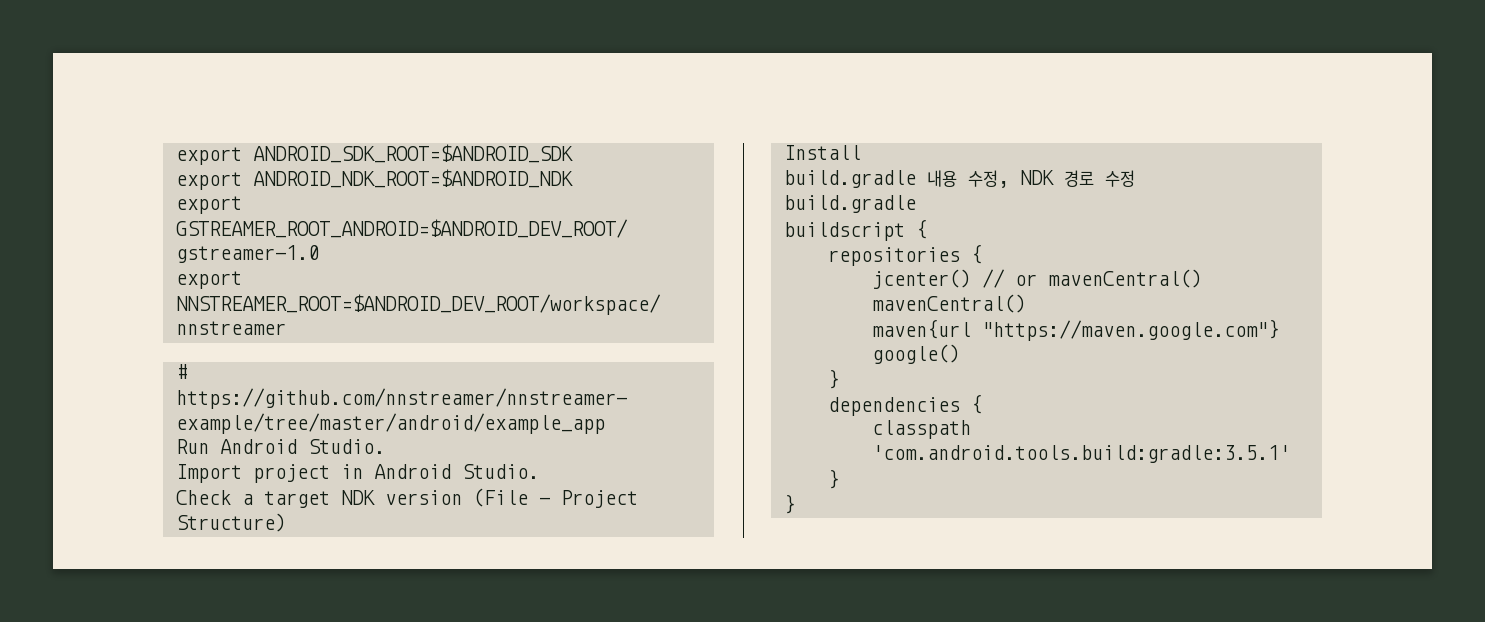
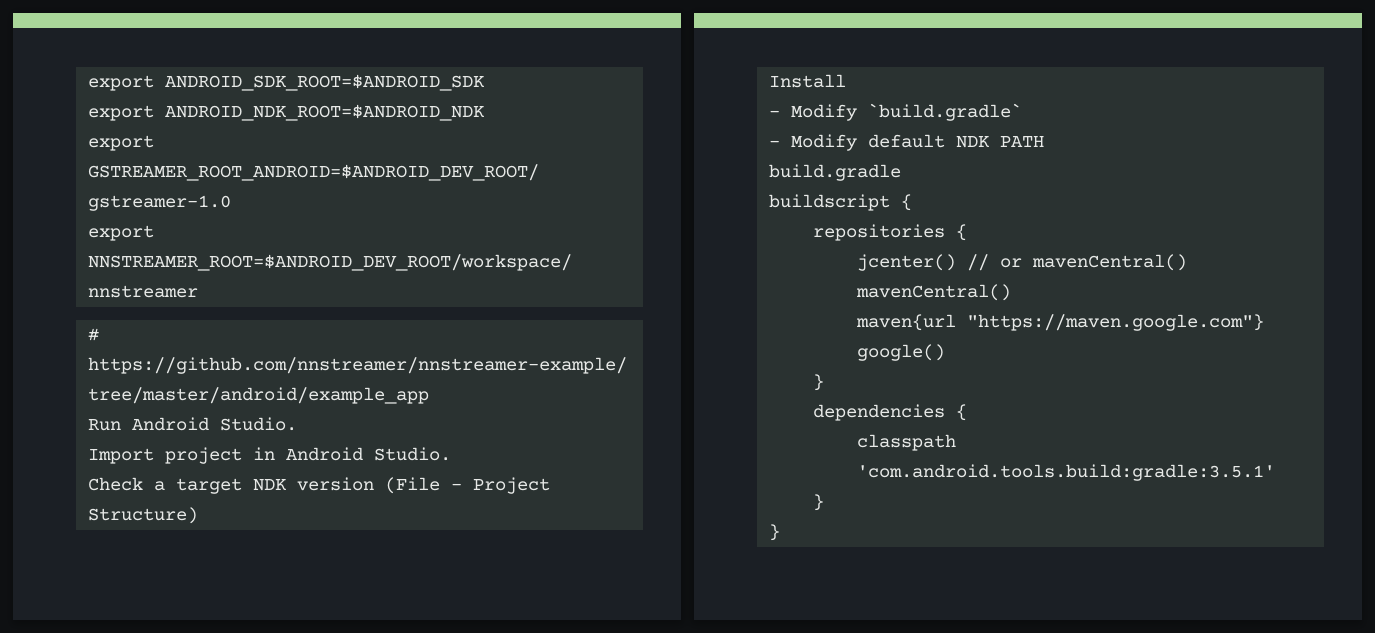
[783,170,1135,188] build.gradle 내용 수정, NDK 경로 수정 -> [768,103,1022,121] [768,134,1044,151] - Modify `build.gradle` // - Modify default NDK PATH

